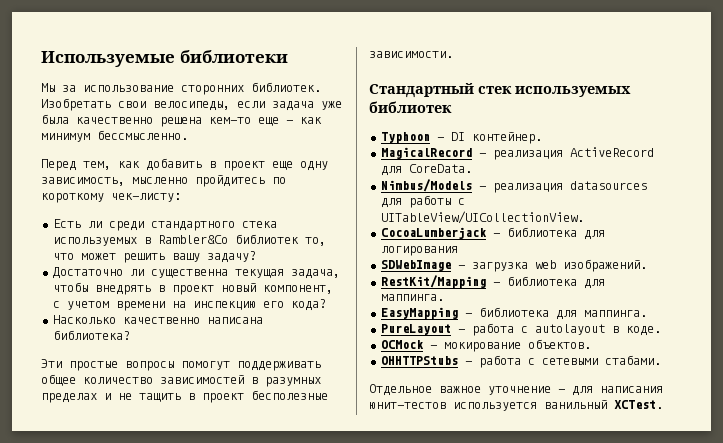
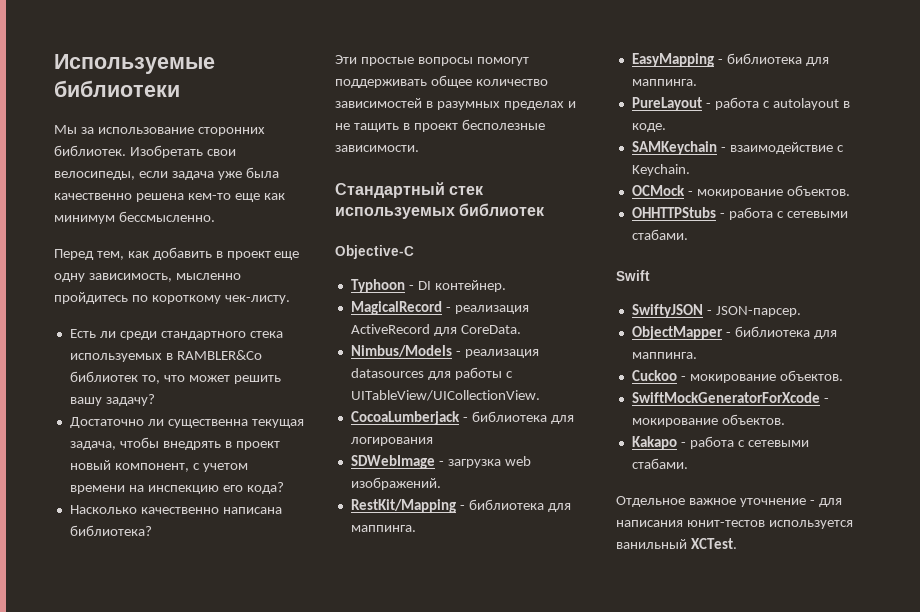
[286,120,293,124] - -> (260, 197) none
[111,193,181,202] чек-листу: -> [224,295,290,304] чек-листу.
[157,235,228,244] Rambler&Co -> [176,350,262,360] RAMBLER&Co
(452, 107) none -> [335,245,414,259] // Objective-C
(661, 331) none -> [631,141,844,155] [631,164,690,176] // SAMKeychain - взаимодействие с Keychain.
(661, 360) none -> [616,270,650,281] [631,304,801,318] [631,326,837,340] [631,352,697,359] [631,370,843,383] [631,392,829,403] [631,414,785,427] [631,436,809,450] [631,458,688,469] // Swift // SwiftyJSON - JSON-парсер. // ObjectMapper - библиотека для маппинга. // Cuckoo - мокирование объектов. // SwiftMockGeneratorForXcode - мокирование объектов. // Kakapo - работа с сетевыми стабами.

